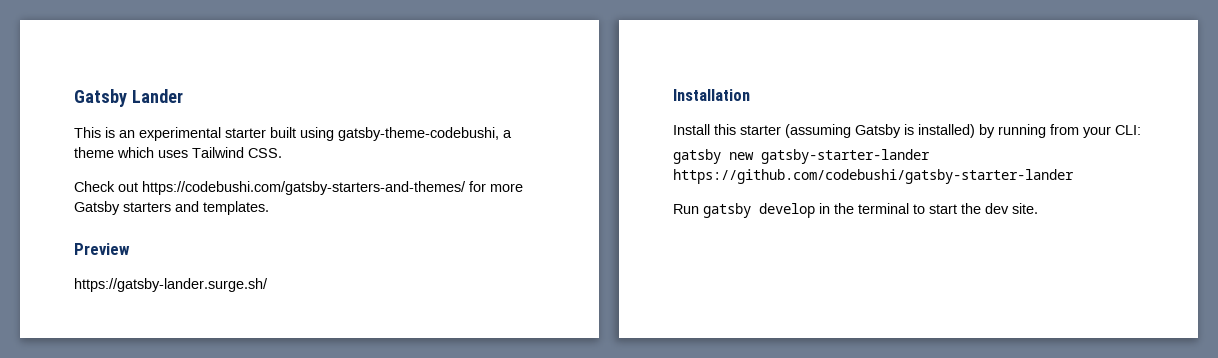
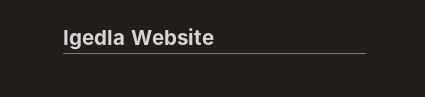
[74,89,183,107] [74,127,512,141] [74,147,282,158] [74,181,523,195] [74,201,269,215] [74,243,130,255] [74,278,268,292] [673,89,750,101] [673,124,1141,138] [673,149,930,164] [673,169,1074,184] [673,203,1038,218] Gatsby Lander // This is an experimental starter built using gatsby-theme-codebushi, a theme which uses Tailwind CSS. // Check out https://codebushi.com/gatsby-starters-and-themes/ for more Gatsby starters and templates. // Preview // https://gatsby-lander.surge.sh/ // Installation // Install this starter (assuming Gatsby is installed) by running from your CLI: // gatsby new gatsby-starter-lander https://github.com/codebushi/gatsby-starter-lander // Run gatsby develop in the terminal to start the dev site. -> [63,28,214,50] Igedla Website

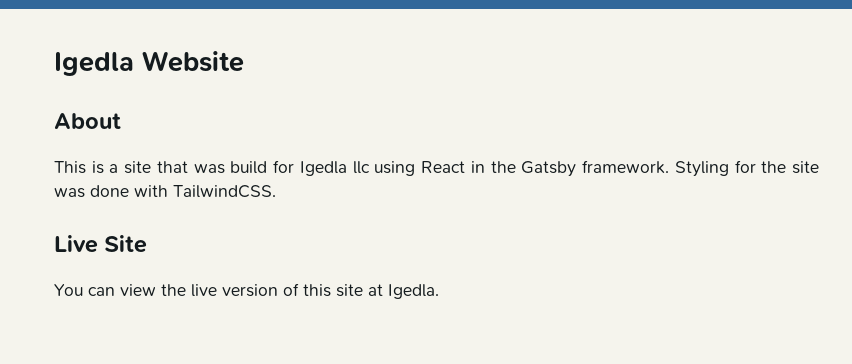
(214, 36) none -> [54,113,121,129] [54,160,819,177] [54,185,276,198] [54,235,148,253] [54,283,439,299] // About // This is a site that was build for Igedla llc using React in the Gatsby framework. Styling for the site was done with TailwindCSS. // Live Site // You can view the live version of this site at Igedla.

